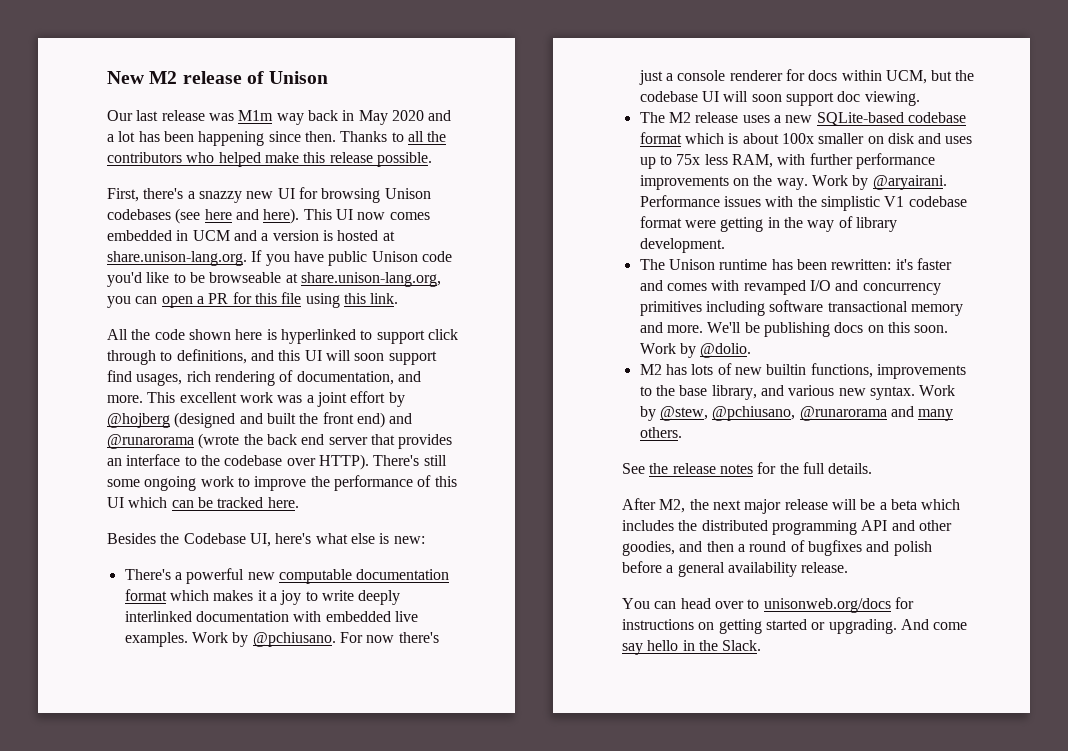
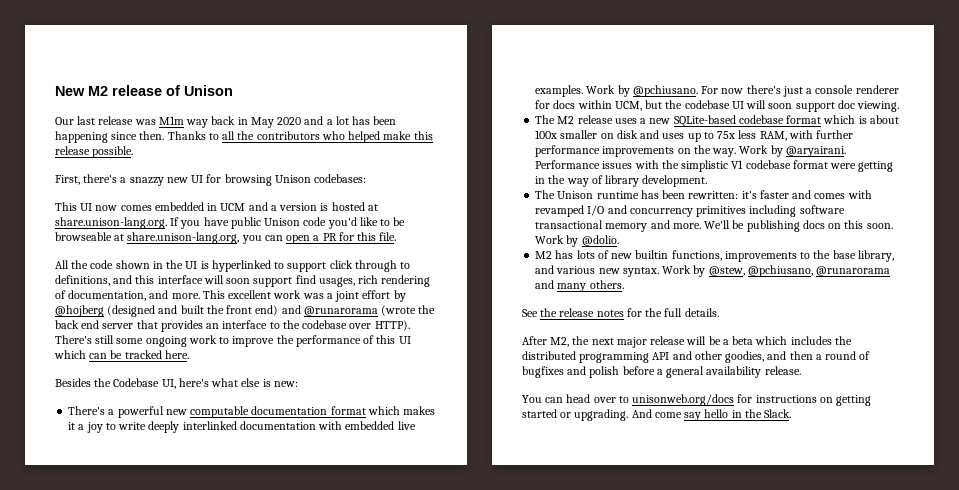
[107,208,300,224] codebases (see here and here). -> [314,174,367,183] codebases: //
[281,292,399,308] file using this link. -> [379,232,397,241] file.
[235,329,263,340] here -> [152,260,198,269] in the UI
[304,350,322,361] UI -> [157,275,203,284] interface

